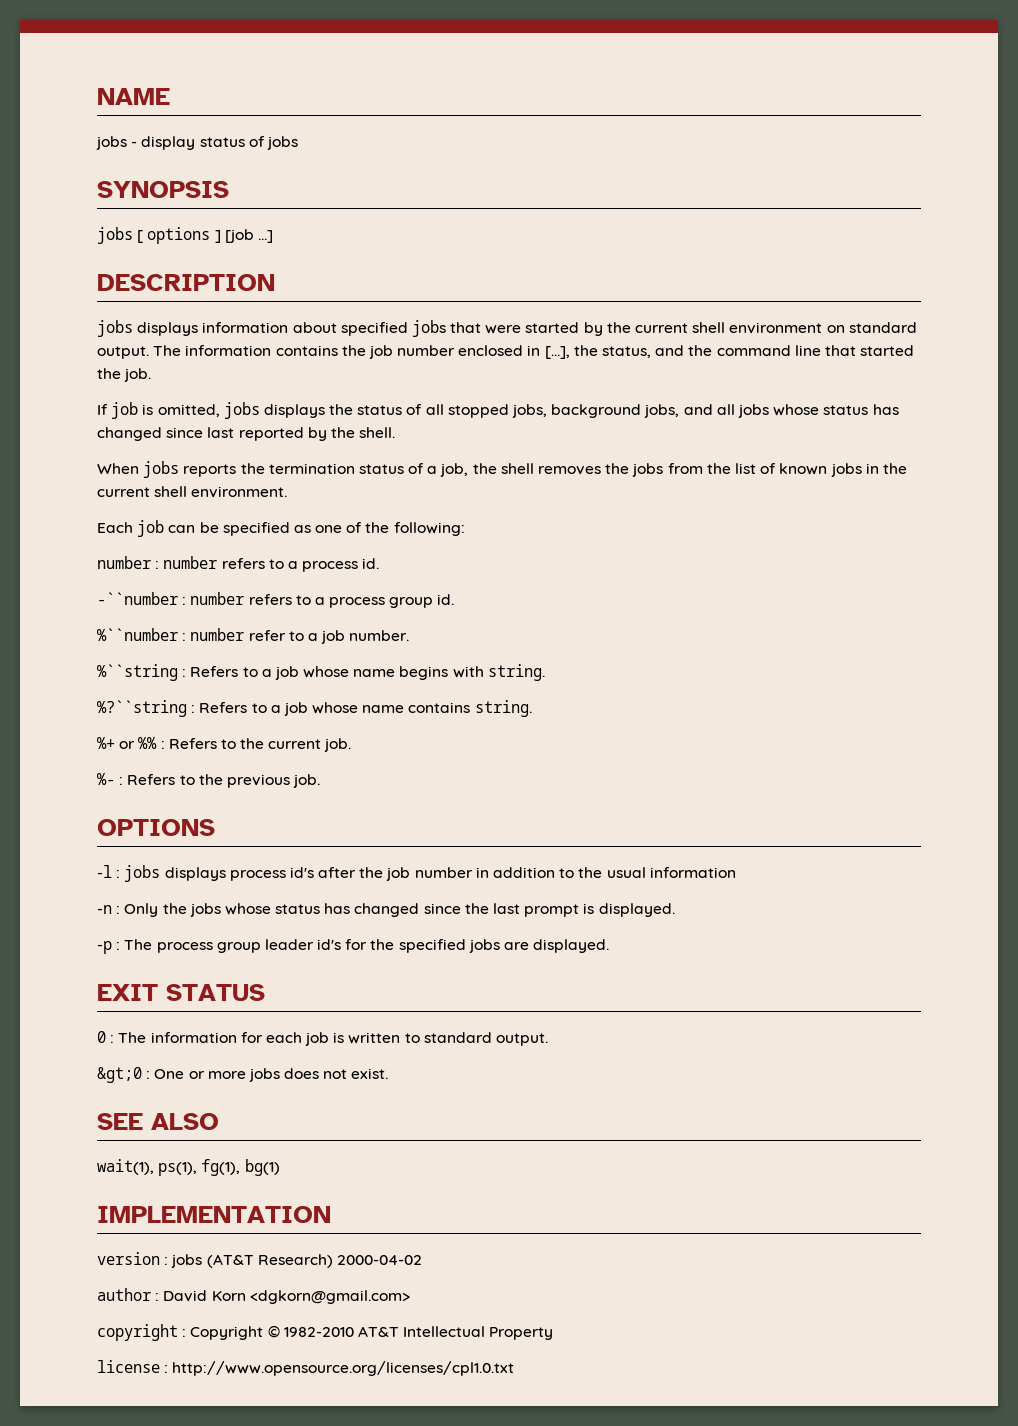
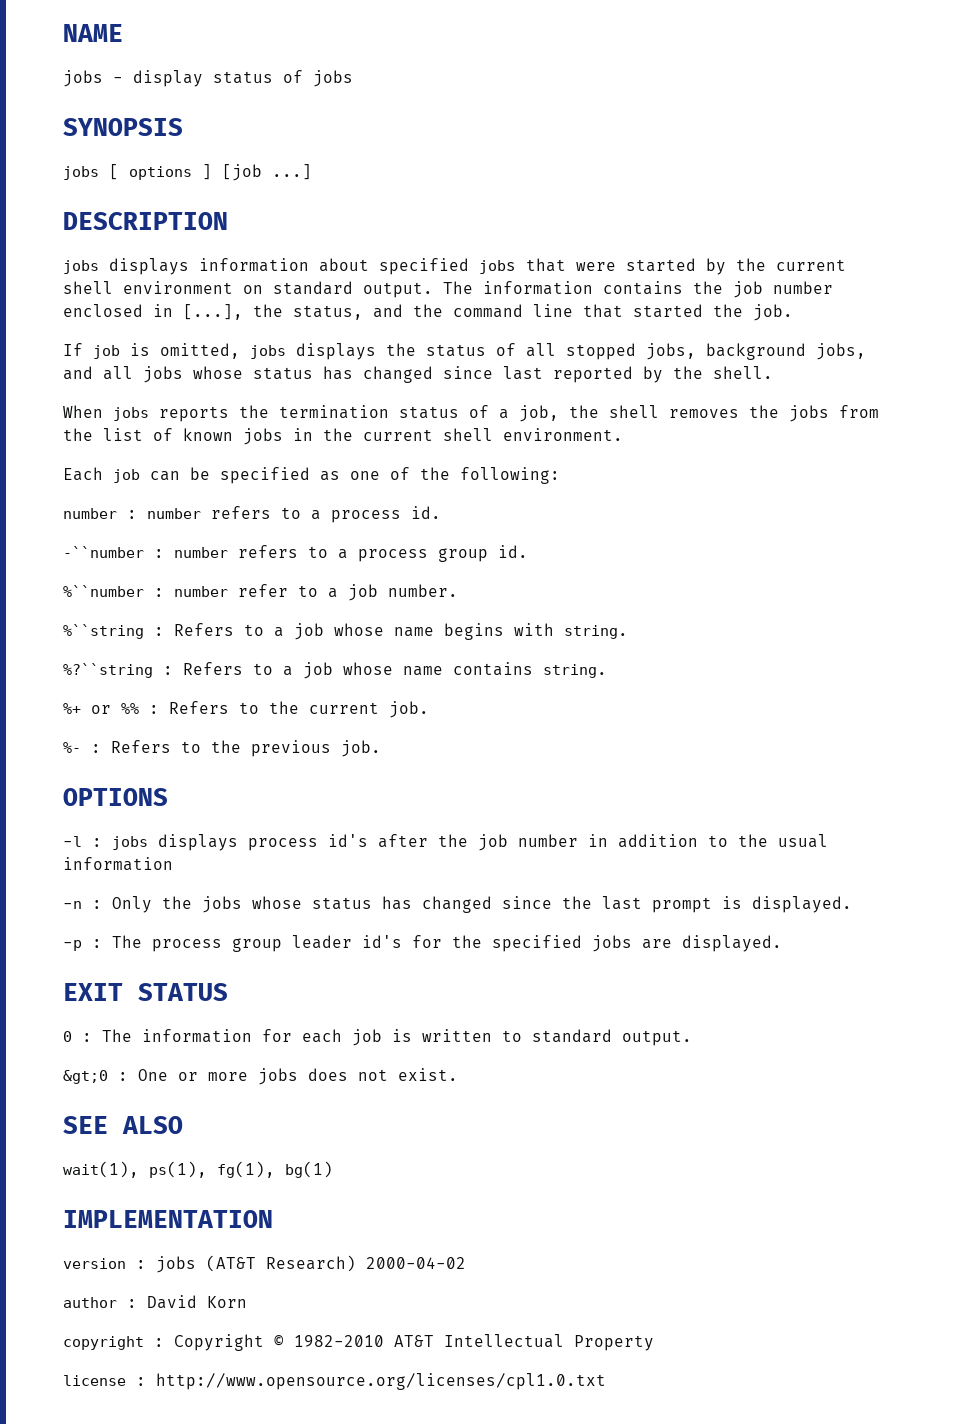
[249,1290,410,1304] <dgkorn@gmail.com> -> (247, 1302) none

